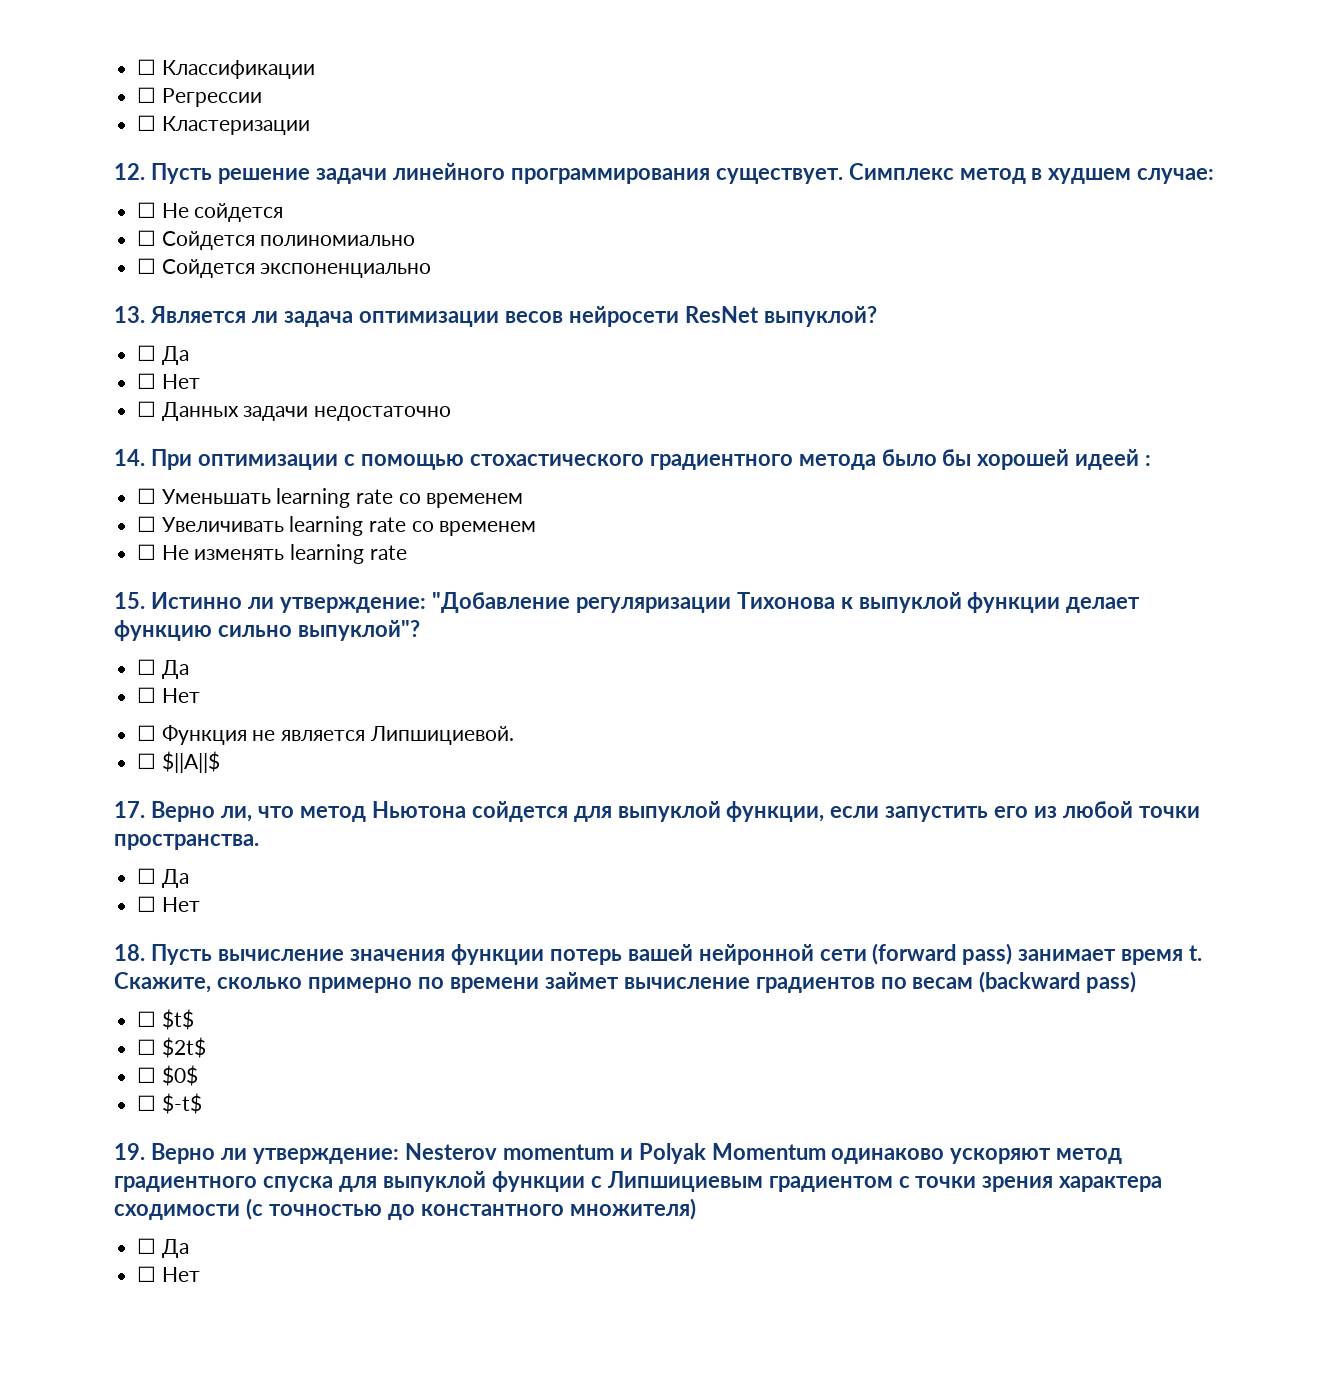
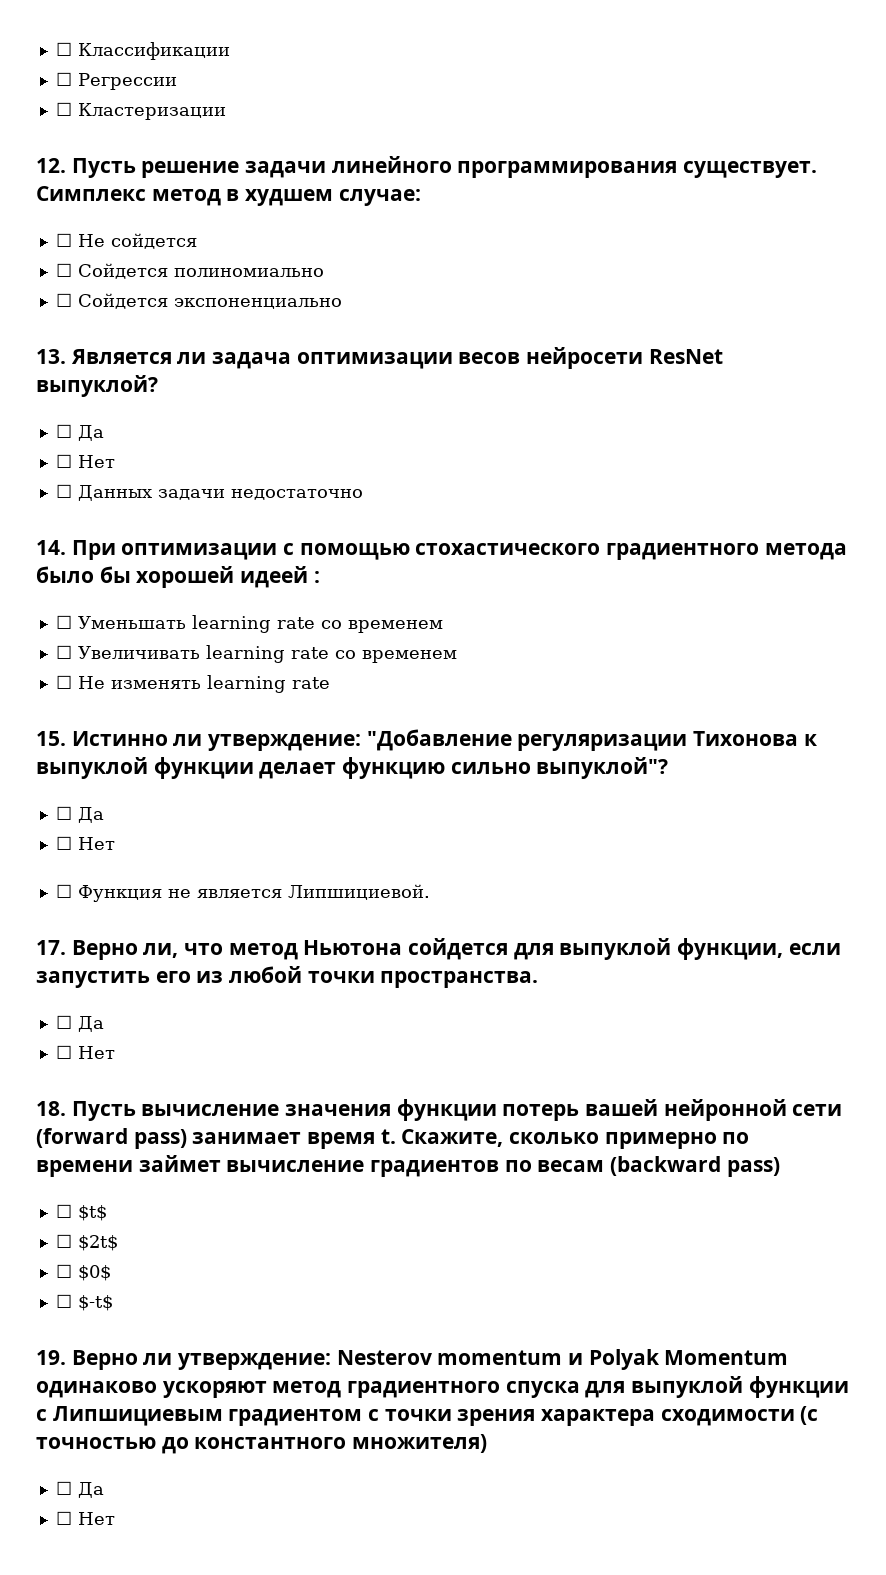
[137,751,220,773] // ☐ $||A||$ -> (430, 892) none

